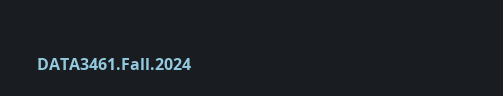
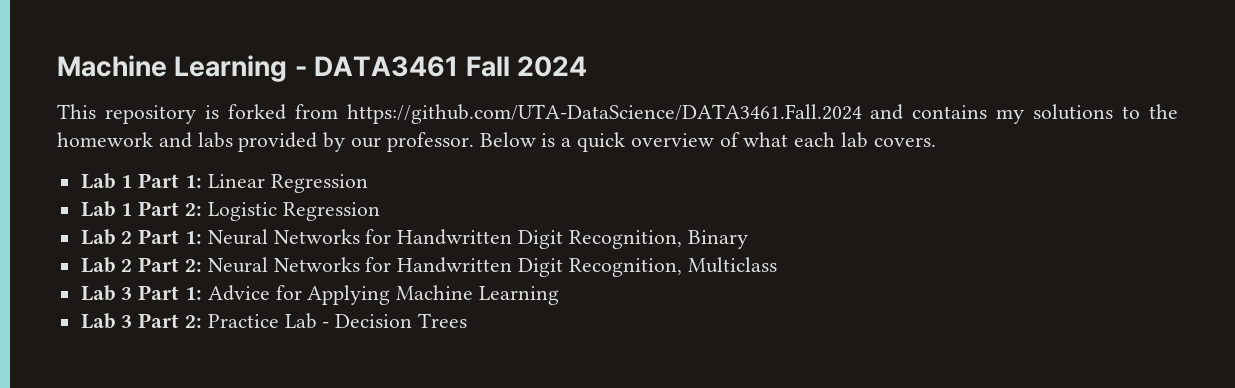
[37,58,191,70] DATA3461.Fall.2024 -> [57,55,588,82] [57,104,1178,124] [57,132,936,152] [80,173,368,193] [80,201,380,221] [80,229,748,249] [80,257,777,277] [80,285,560,305] [80,313,468,329] Machine Learning - DATA3461 Fall 2024 // This repository is forked from https://github.com/UTA-DataScience/DATA3461.Fall.2024 and contains my solutions to the homework and labs provided by our professor. Below is a quick overview of what each lab covers. // Lab 1 Part 1: Linear Regression // Lab 1 Part 2: Logistic Regression // Lab 2 Part 1: Neural Networks for Handwritten Digit Recognition, Binary // Lab 2 Part 2: Neural Networks for Handwritten Digit Recognition, Multiclass // Lab 3 Part 1: Advice for Applying Machine Learning // Lab 3 Part 2: Practice Lab - Decision Trees

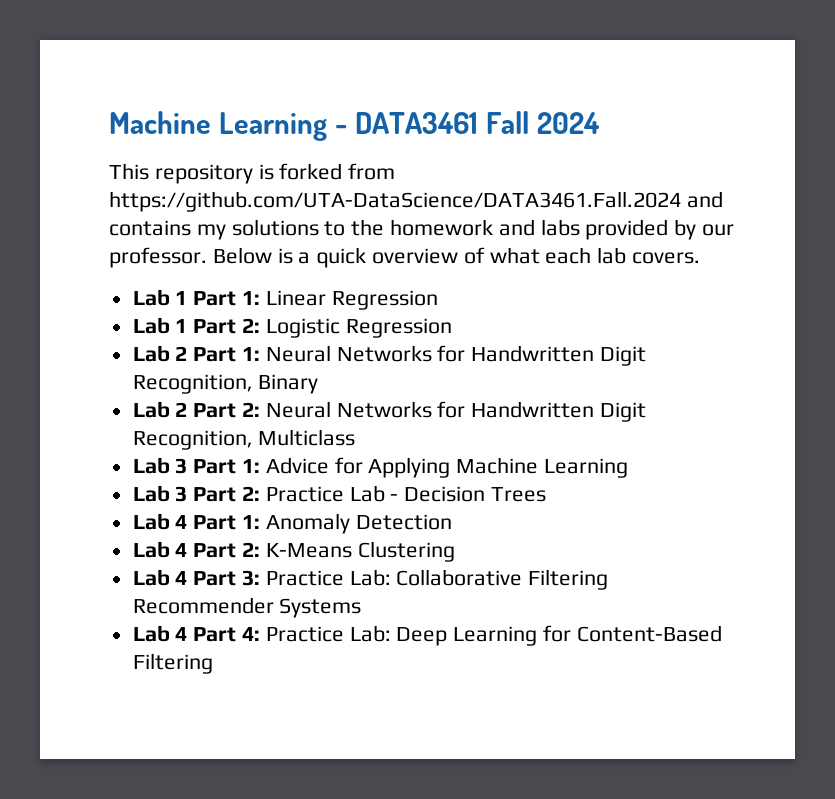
(468, 320) none -> [132,513,452,534] [132,541,455,562] [132,569,609,590] [132,597,362,618] [132,625,722,646] [132,653,213,674] // Lab 4 Part 1: Anomaly Detection // Lab 4 Part 2: K-Means Clustering // Lab 4 Part 3: Practice Lab: Collaborative Filtering Recommender Systems // Lab 4 Part 4: Practice Lab: Deep Learning for Content-Based Filtering

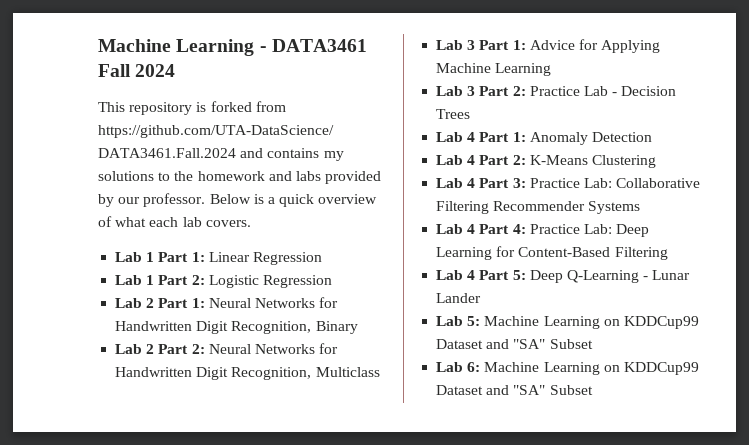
(213, 663) none -> [436,270,691,283] [436,293,482,303] [436,316,699,329] [436,339,593,349] [436,362,699,375] [436,385,593,395] // Lab 4 Part 5: Deep Q-Learning - Lunar Lander // Lab 5: Machine Learning on KDDCup99 Dataset and "SA" Subset // Lab 6: Machine Learning on KDDCup99 Dataset and "SA" Subset

